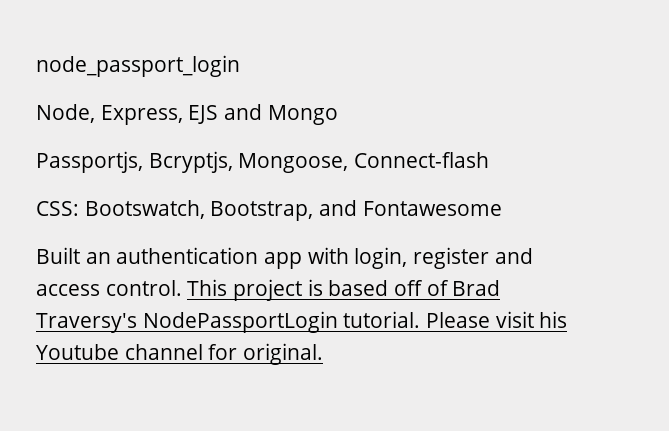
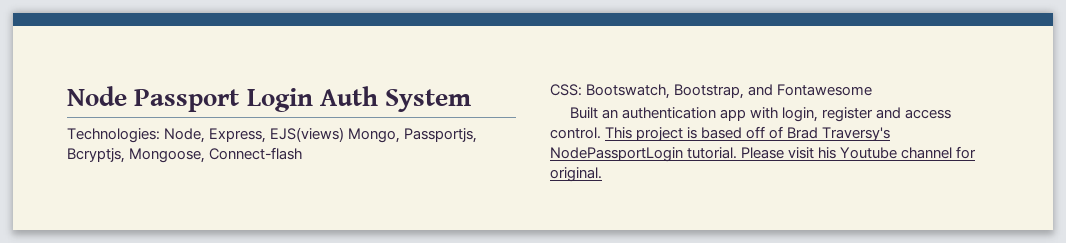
[36,55,240,77] [36,104,338,125] node_passport_login // Node, Express, EJS and Mongo // -> [67,86,472,112] [67,127,401,143] Node Passport Login Auth System // Technologies: Node, Express, EJS(views) Mongo,

